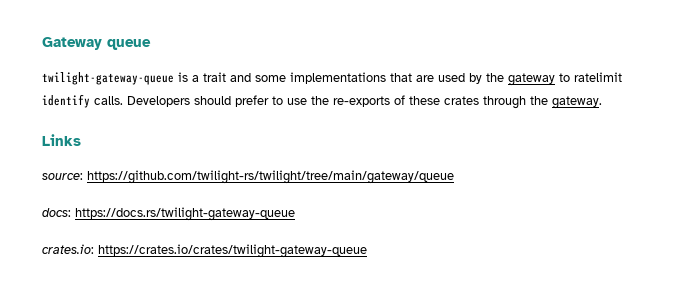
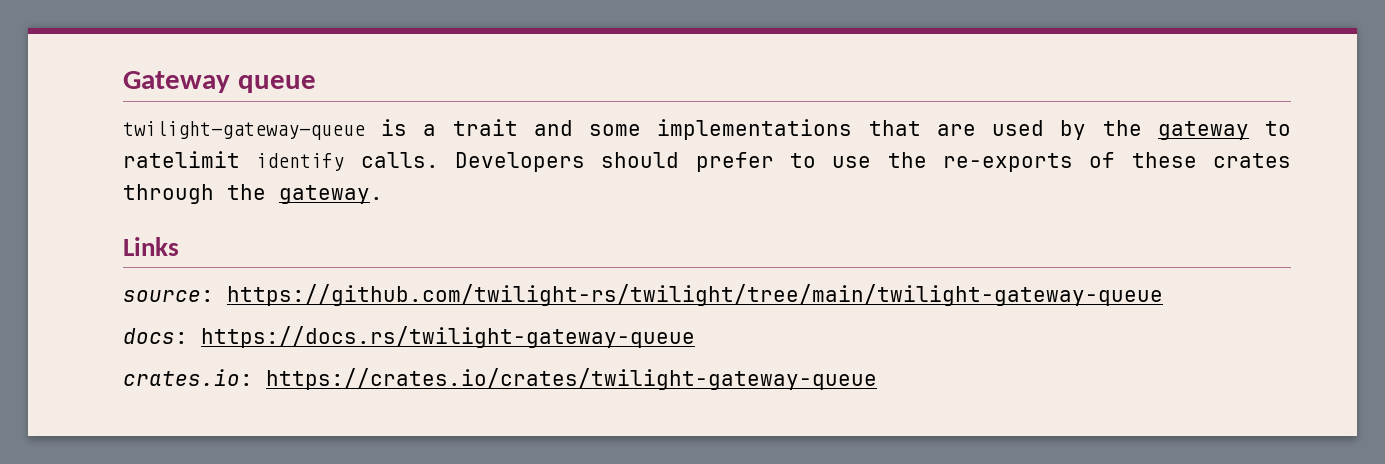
[87,170,454,184] https://github.com/twilight-rs/twilight/tree/main/gateway/queue -> [227,284,1163,306] https://github.com/twilight-rs/twilight/tree/main/twilight-gateway-queue

